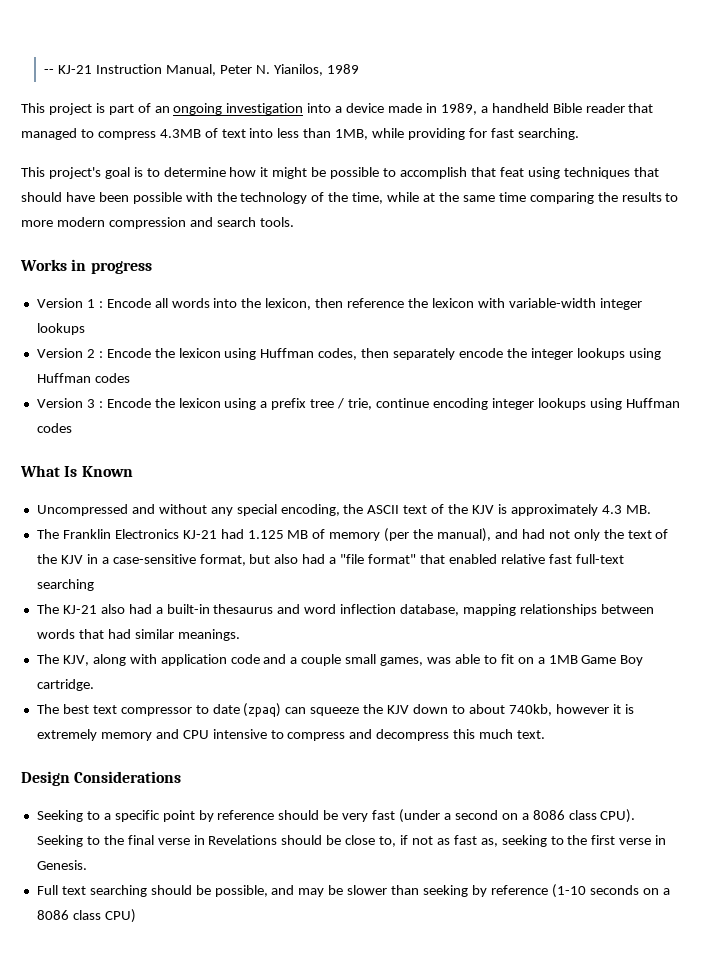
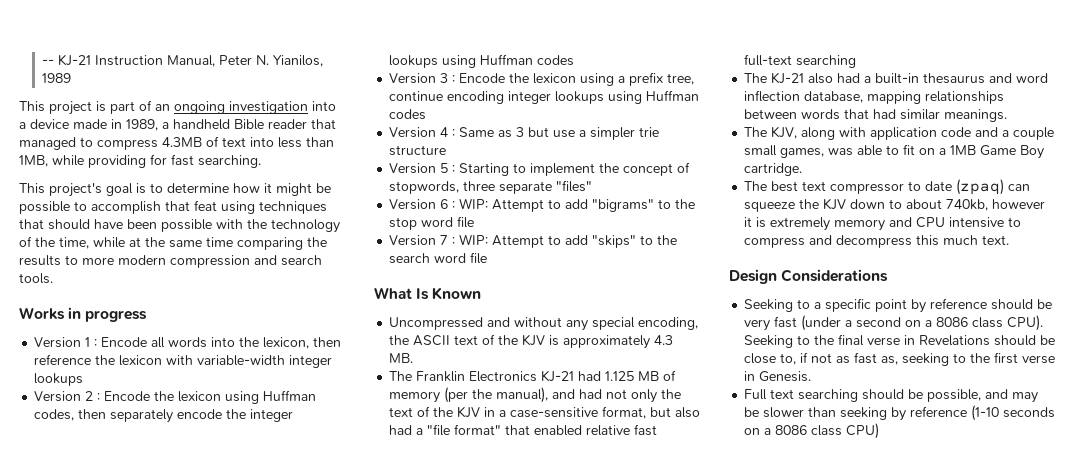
[310,398,373,410] tree / trie, -> [667,73,695,85] tree,
(72, 428) none -> [389,127,660,140] [389,145,447,156] [389,162,691,176] [389,180,593,194] [389,198,696,212] [389,216,475,230] [389,234,678,248] [389,252,488,264] // Version 4 : Same as 3 but use a simpler trie structure // Version 5 : Starting to implement the concept of stopwords, three separate "files" // Version 6 : WIP: Attempt to add "bigrams" to the stop word file // Version 7 : WIP: Attempt to add "skips" to the search word file

